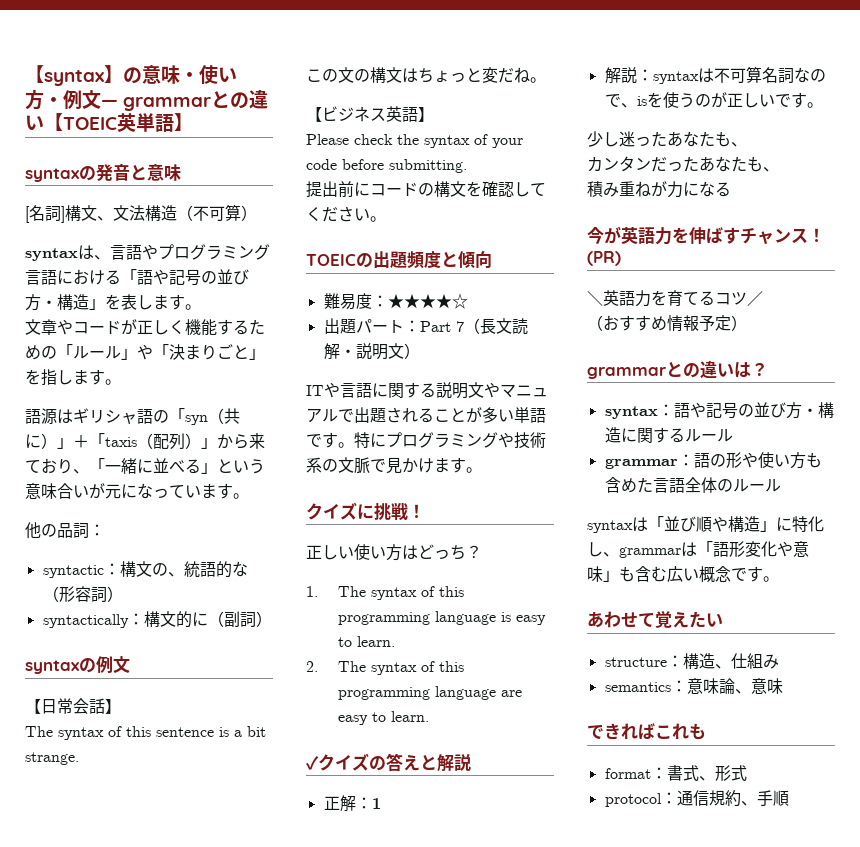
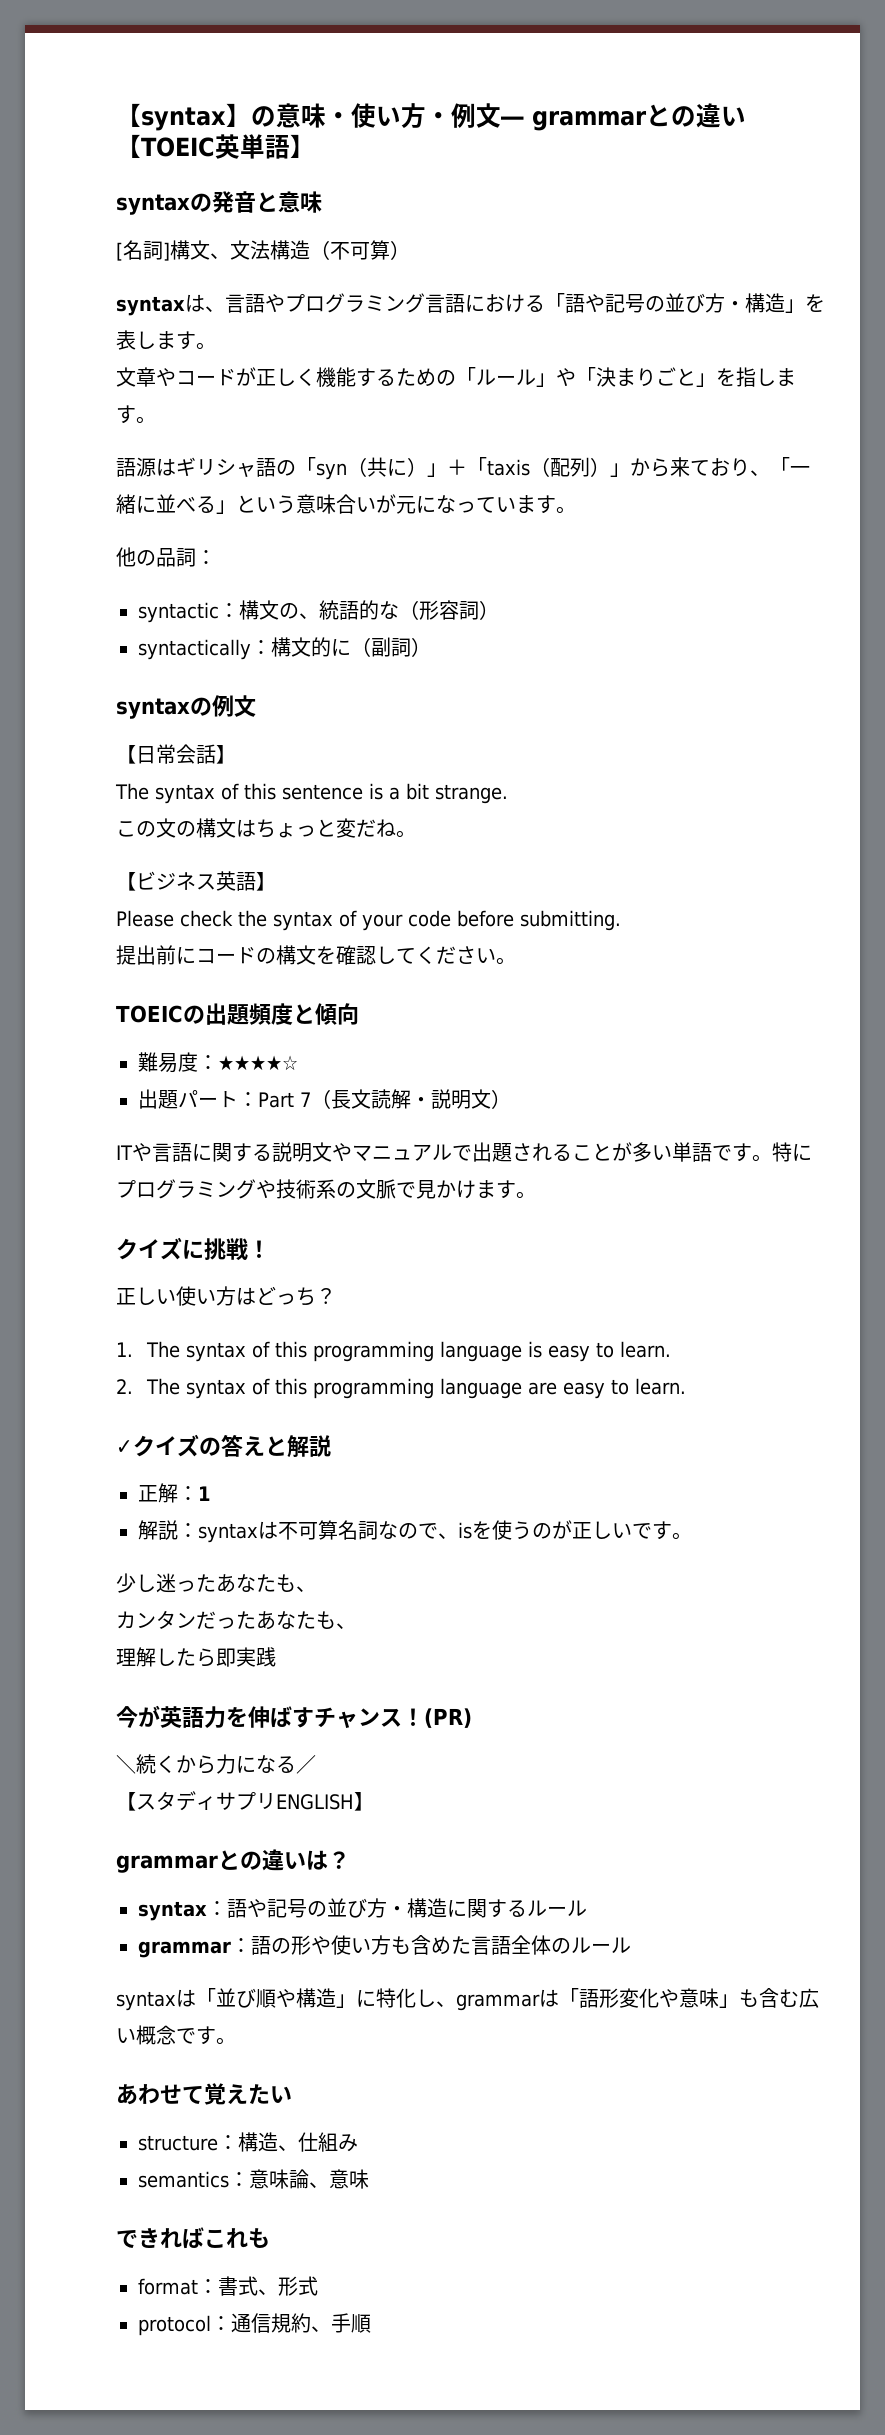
[587,181,731,198] 積み重ねが力になる -> [116,1647,276,1667] 理解したら即実践
[603,290,763,307] [587,315,747,332] 英語力を育てるコツ／ // （おすすめ情報予定） -> [136,1754,316,1774] [116,1791,374,1811] 続くから力になる／ // 【スタディサプリENGLISH】

